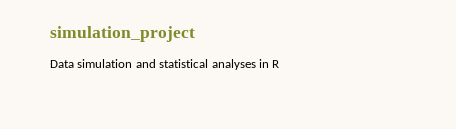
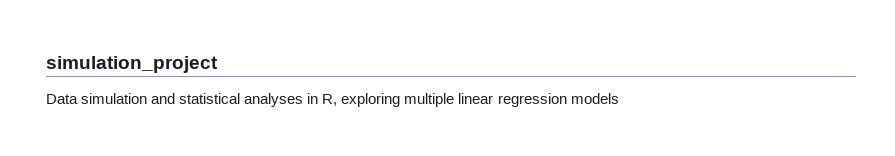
[272,60,280,68] R -> [322,93,619,107] R, exploring multiple linear regression models

